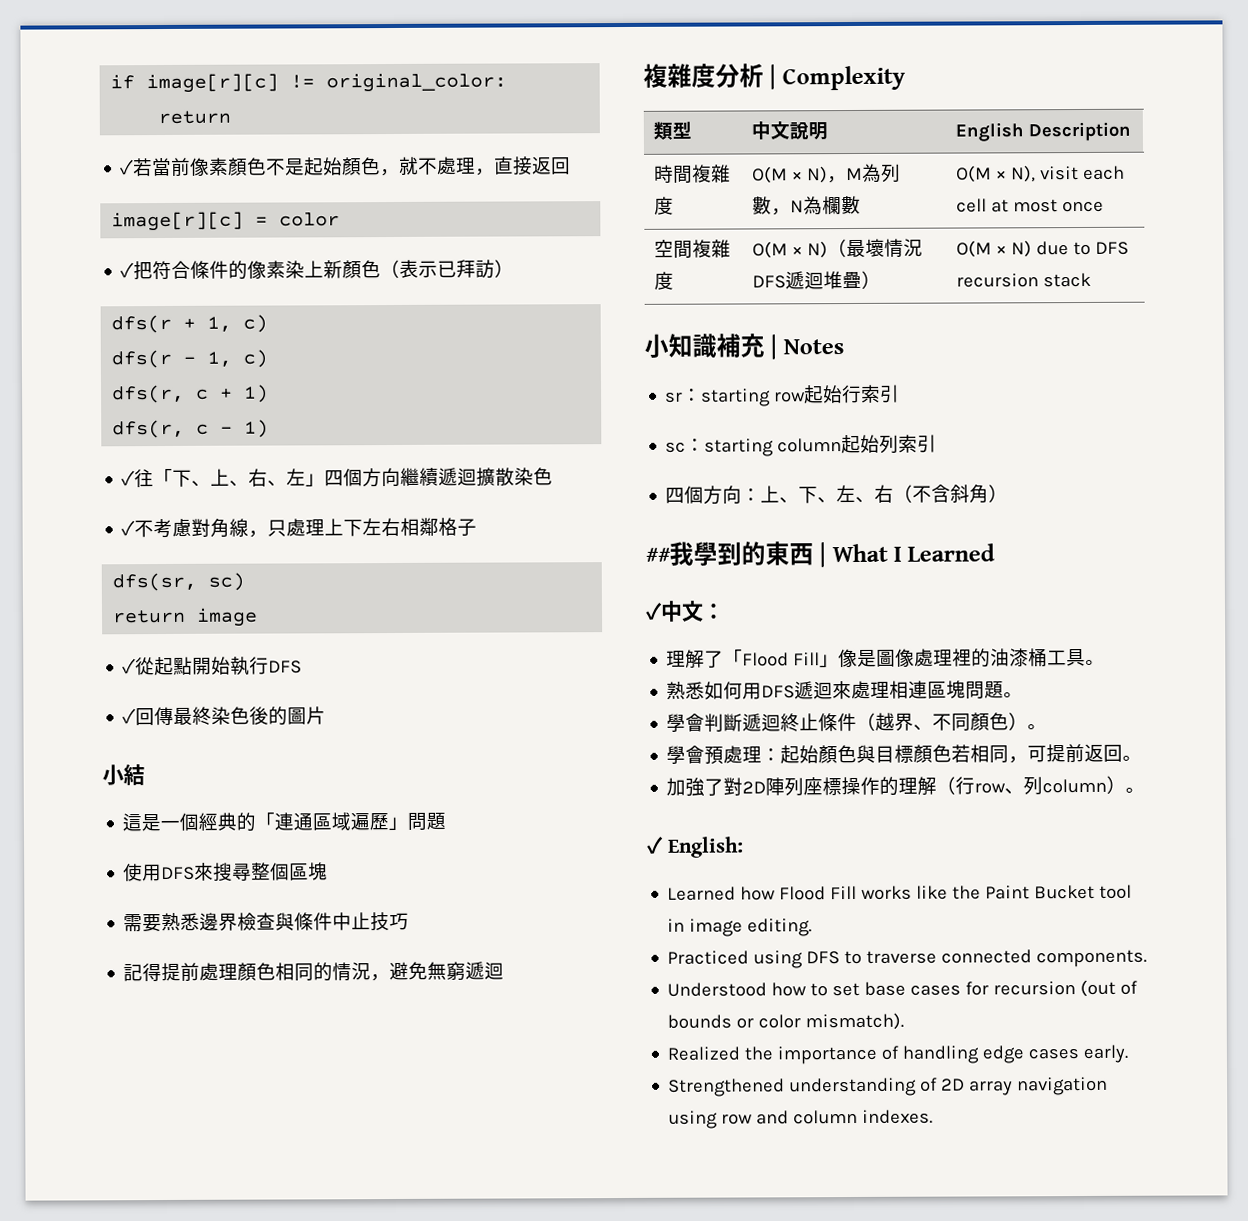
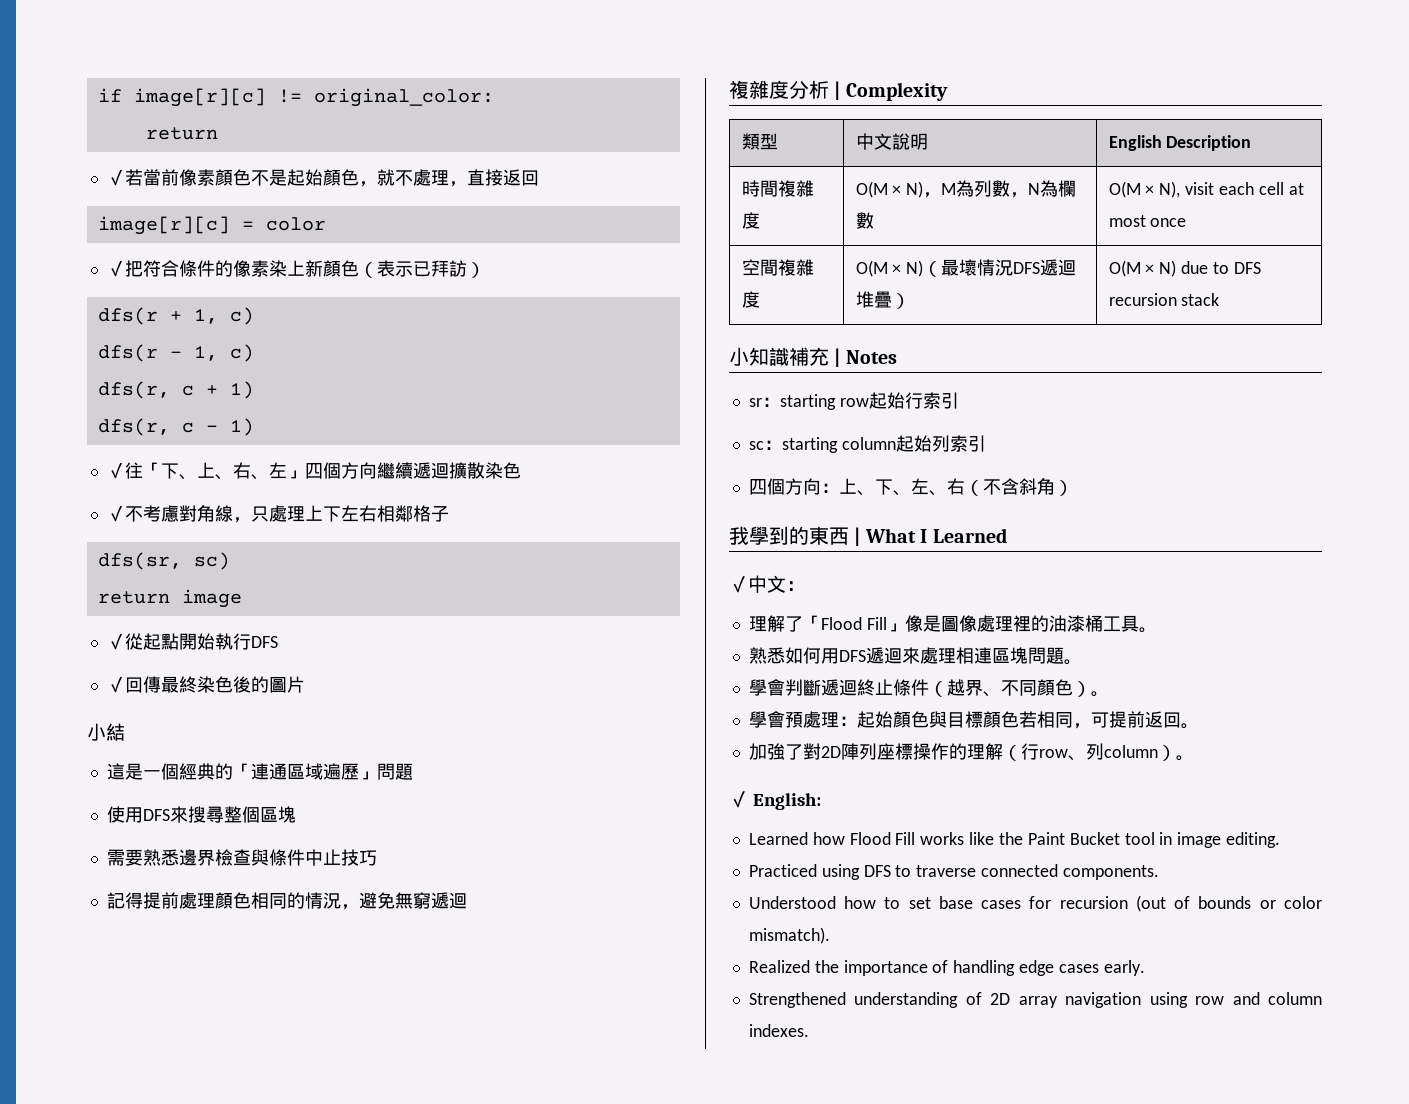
[645,547,671,563] ## -> (1073, 488) none

